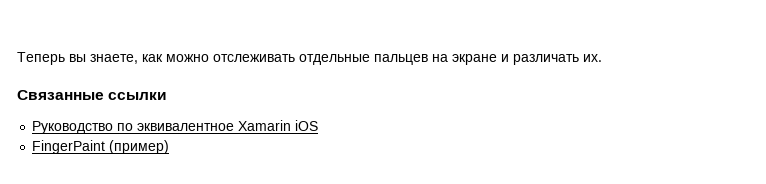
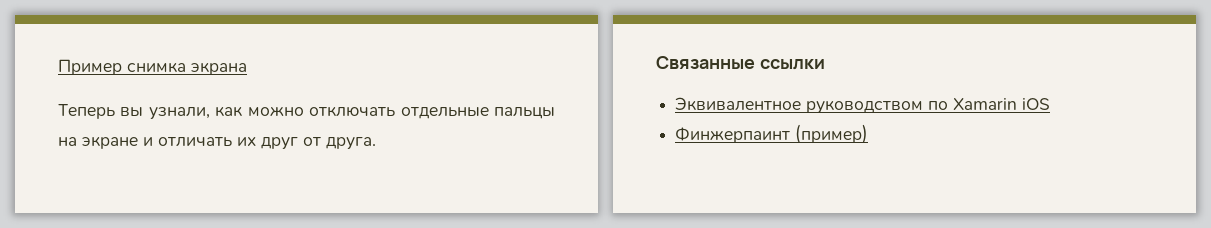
(17, 58) none -> [58,59,247,75] Пример снимка экрана //
[90,54,138,64] знаете, -> [148,107,210,120] узнали,
[213,54,602,65] отслеживать отдельные пальцев на экране и различать их. -> [309,106,555,119] [58,136,376,150] отключать отдельные пальцы на экране и отличать их друг от друга.
[32,121,235,134] Руководство по эквивалентное -> [675,97,949,114] Эквивалентное руководством по
[32,140,106,154] FingerPaint -> [675,127,791,143] Финжерпаинт

